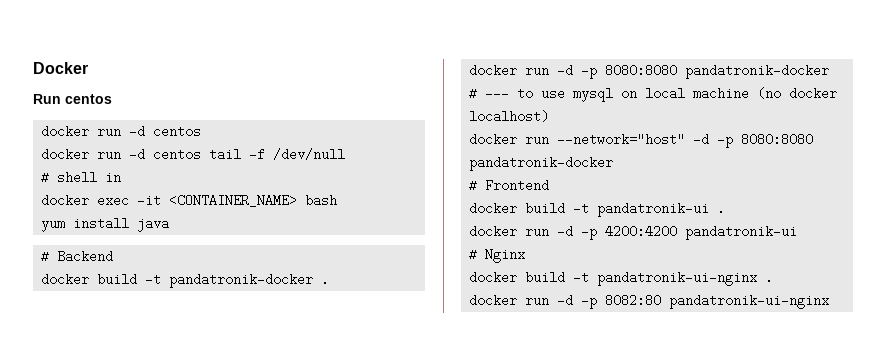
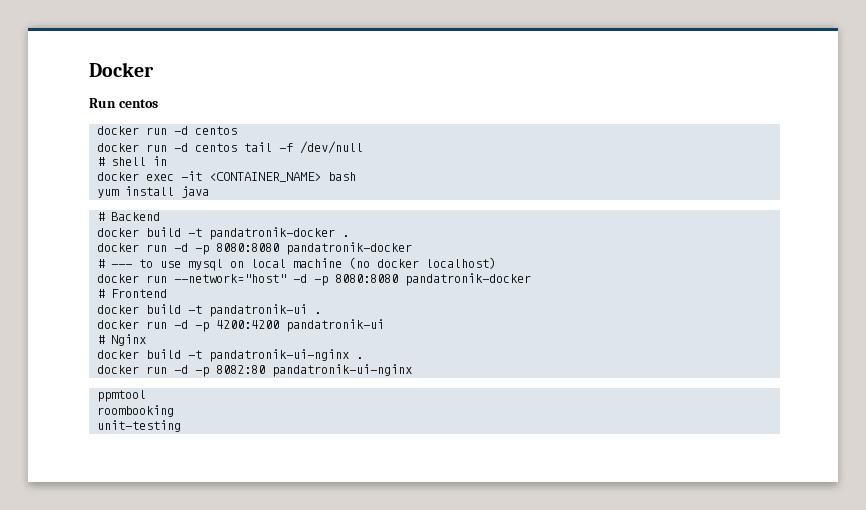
(830, 301) none -> [97,390,147,402] [97,405,175,417] [97,420,182,432] // ppmtool // roombooking // unit-testing

